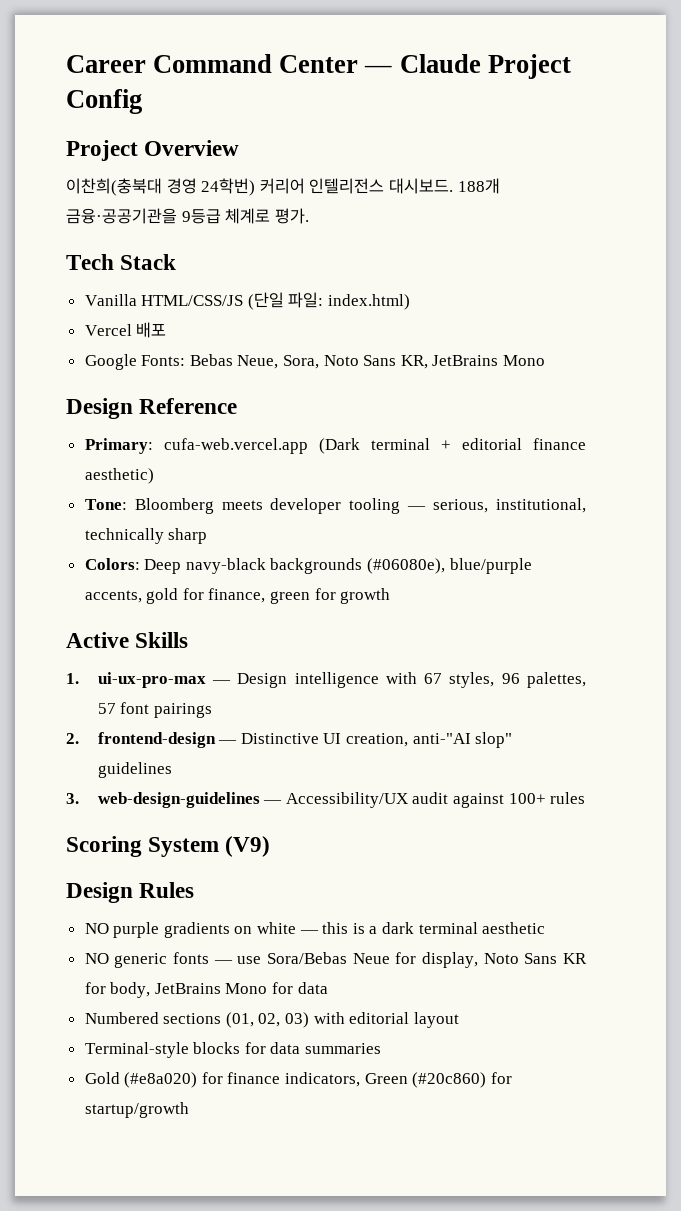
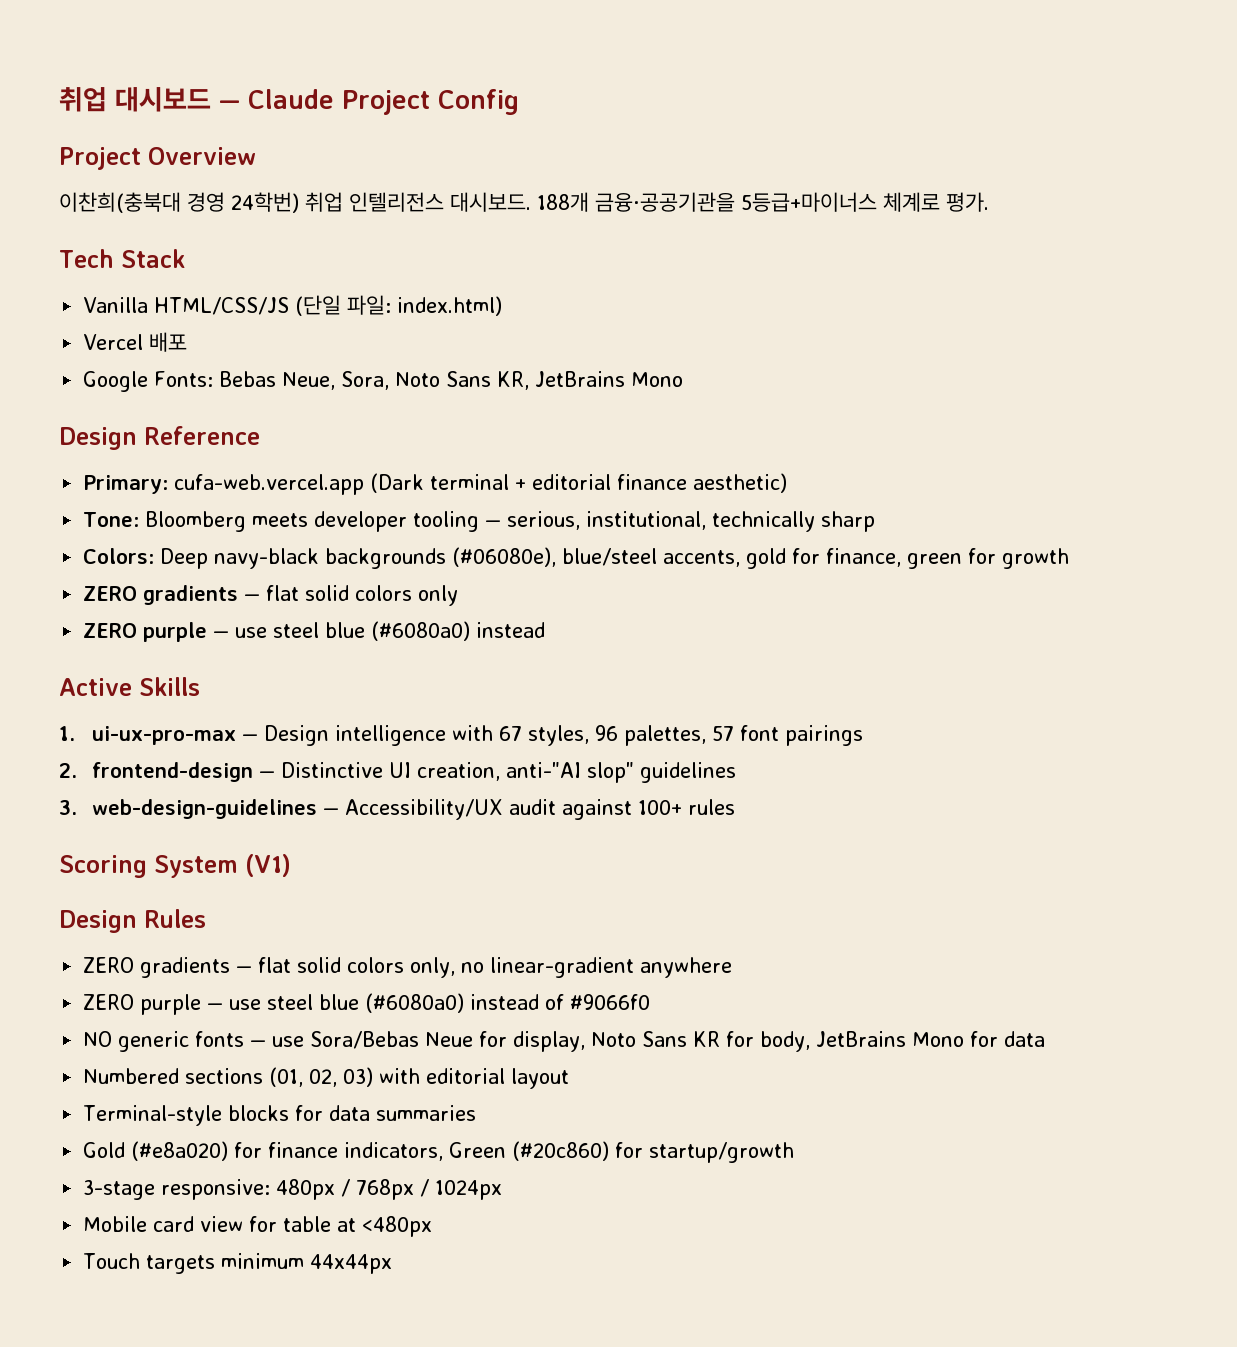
[66,54,359,73] Career Command Center -> [59,87,211,112] 취업 대시보드
[259,178,305,194] 커리어 -> [305,192,343,212] 취업
[181,209,221,224] 9등급 -> [741,192,877,212] 5등급+마이너스
[449,558,532,574] blue/purple -> [562,548,658,566] blue/steel
(391, 596) none -> [83,585,459,606] [83,621,546,642] // ZERO gradients — flat solid colors only // ZERO purple — use steel blue (#6080a0) instead
[225,836,271,857] (V9) -> [245,854,291,877] (V1)
[84,922,546,938] NO purple gradients on white — this is a dark terminal aesthetic -> [83,957,733,978] [83,993,651,1015] ZERO gradients — flat solid colors only, no linear-gradient anywhere // ZERO purple — use steel blue (#6080a0) instead of #9066f0
(189, 1110) none -> [83,1179,503,1200] [83,1216,433,1237] [83,1253,393,1274] // 3-stage responsive: 480px / 768px / 1024px // Mobile card view for table at <480px // Touch targets minimum 44x44px

